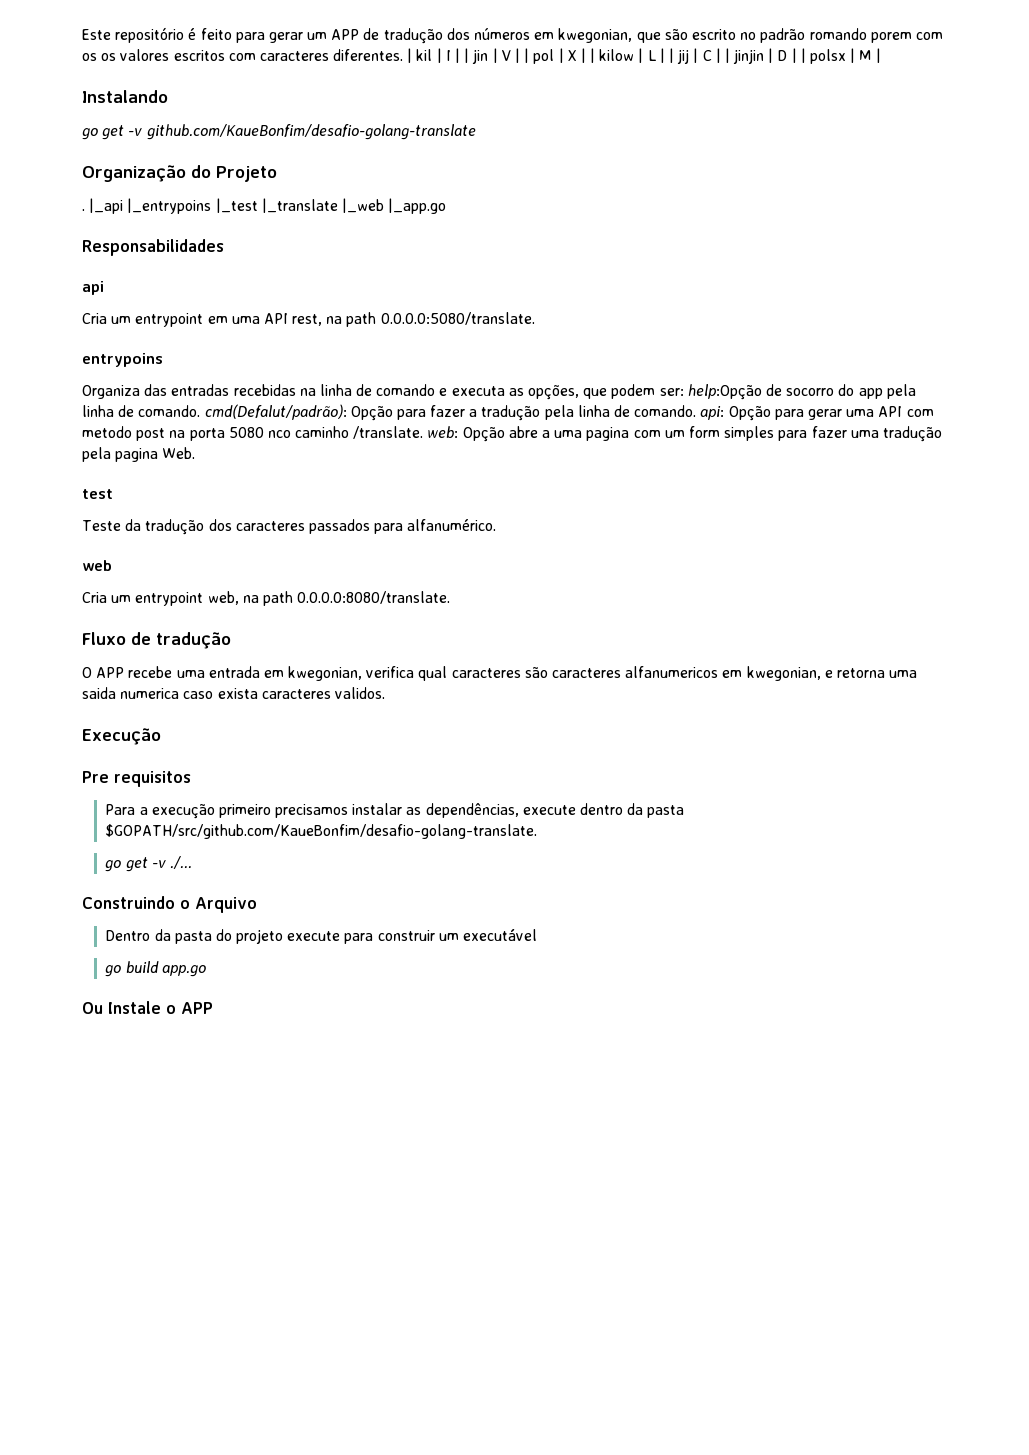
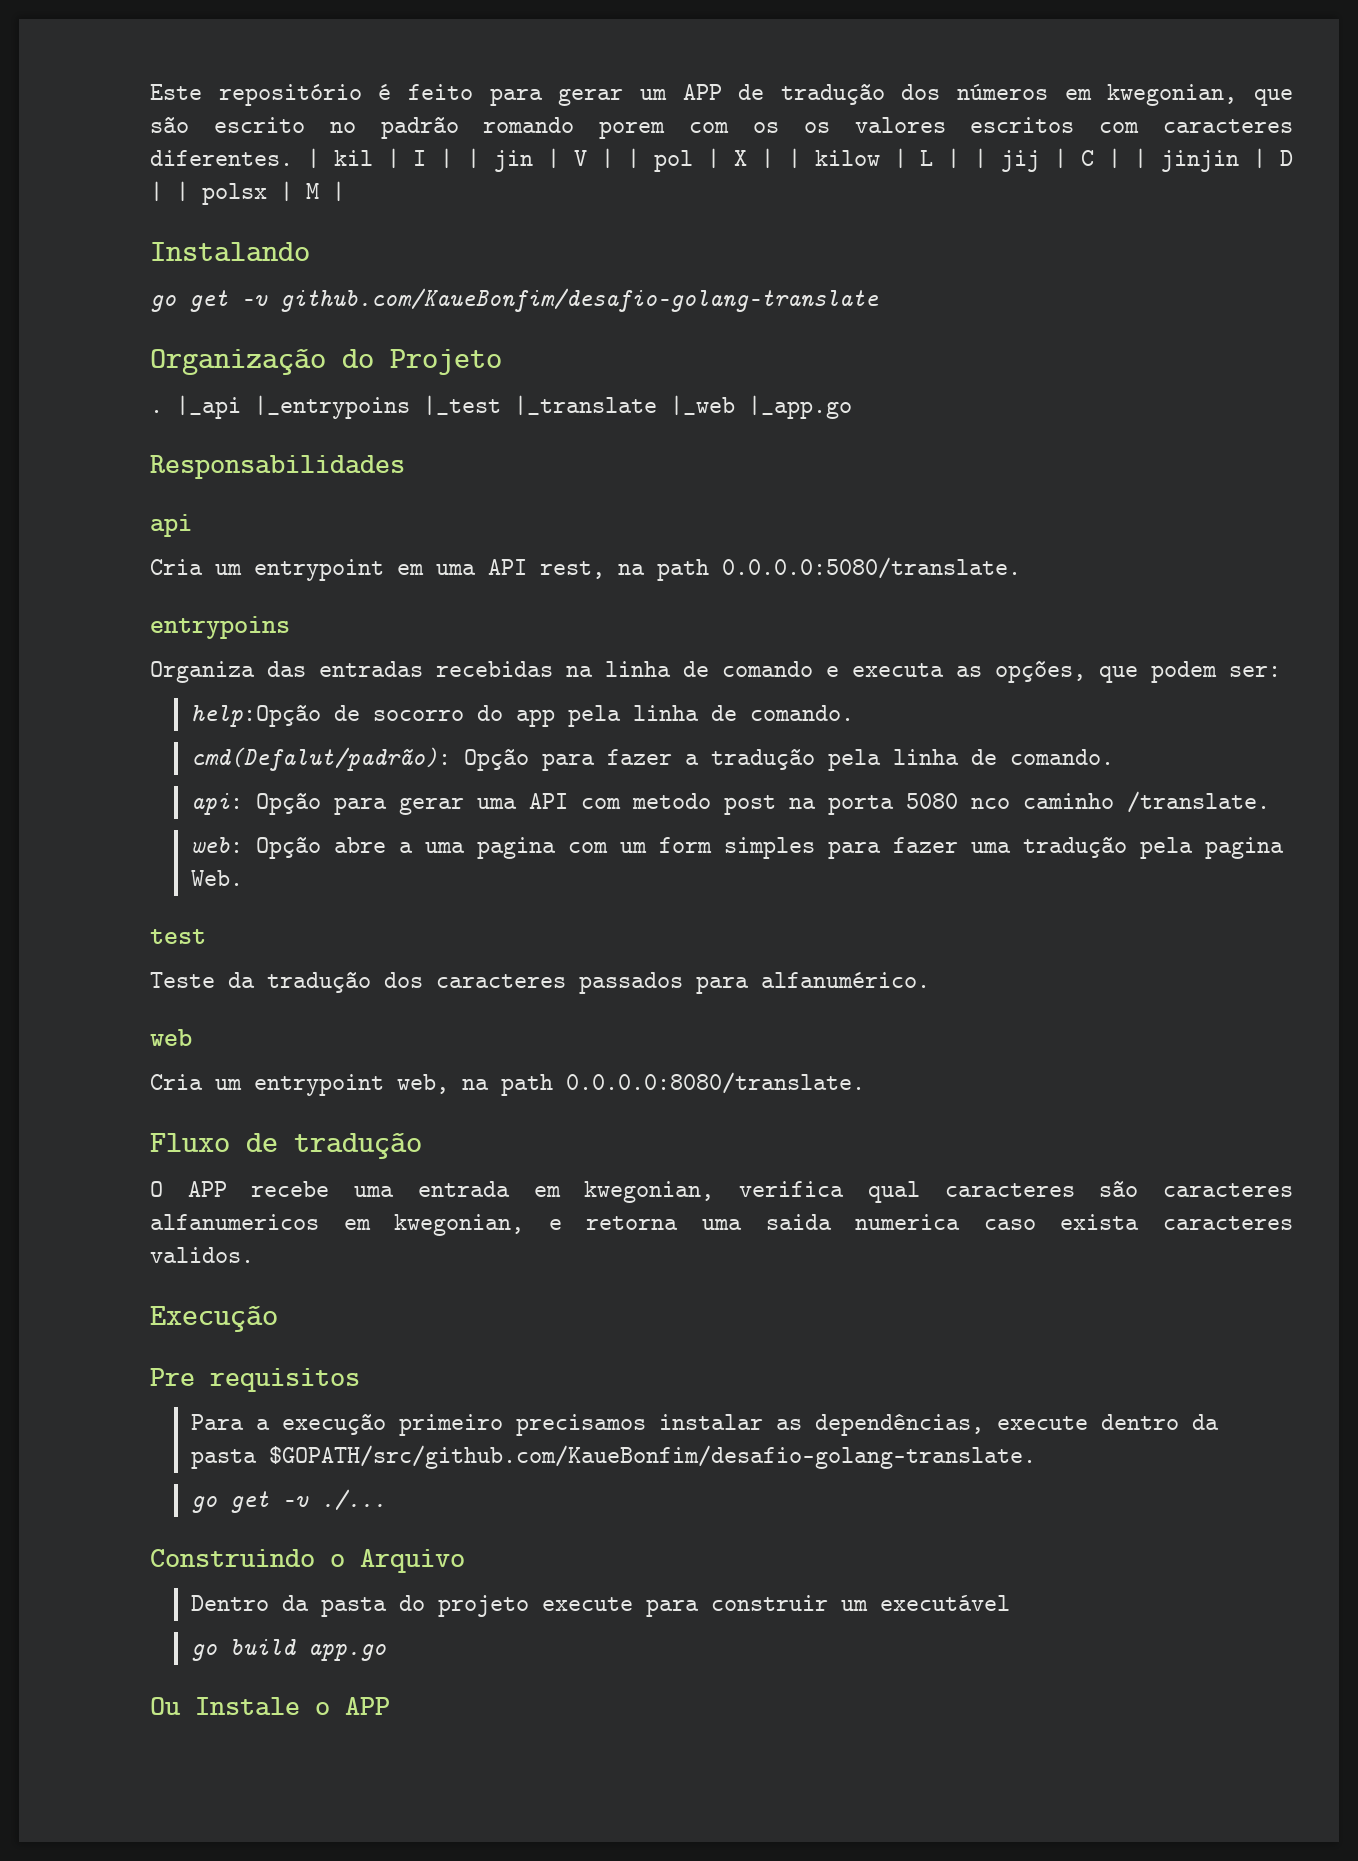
(684, 392) none -> (1281, 671) //
(201, 411) none -> (855, 713) //
(697, 411) none -> (1115, 757) //
(424, 432) none -> (1271, 802) //

